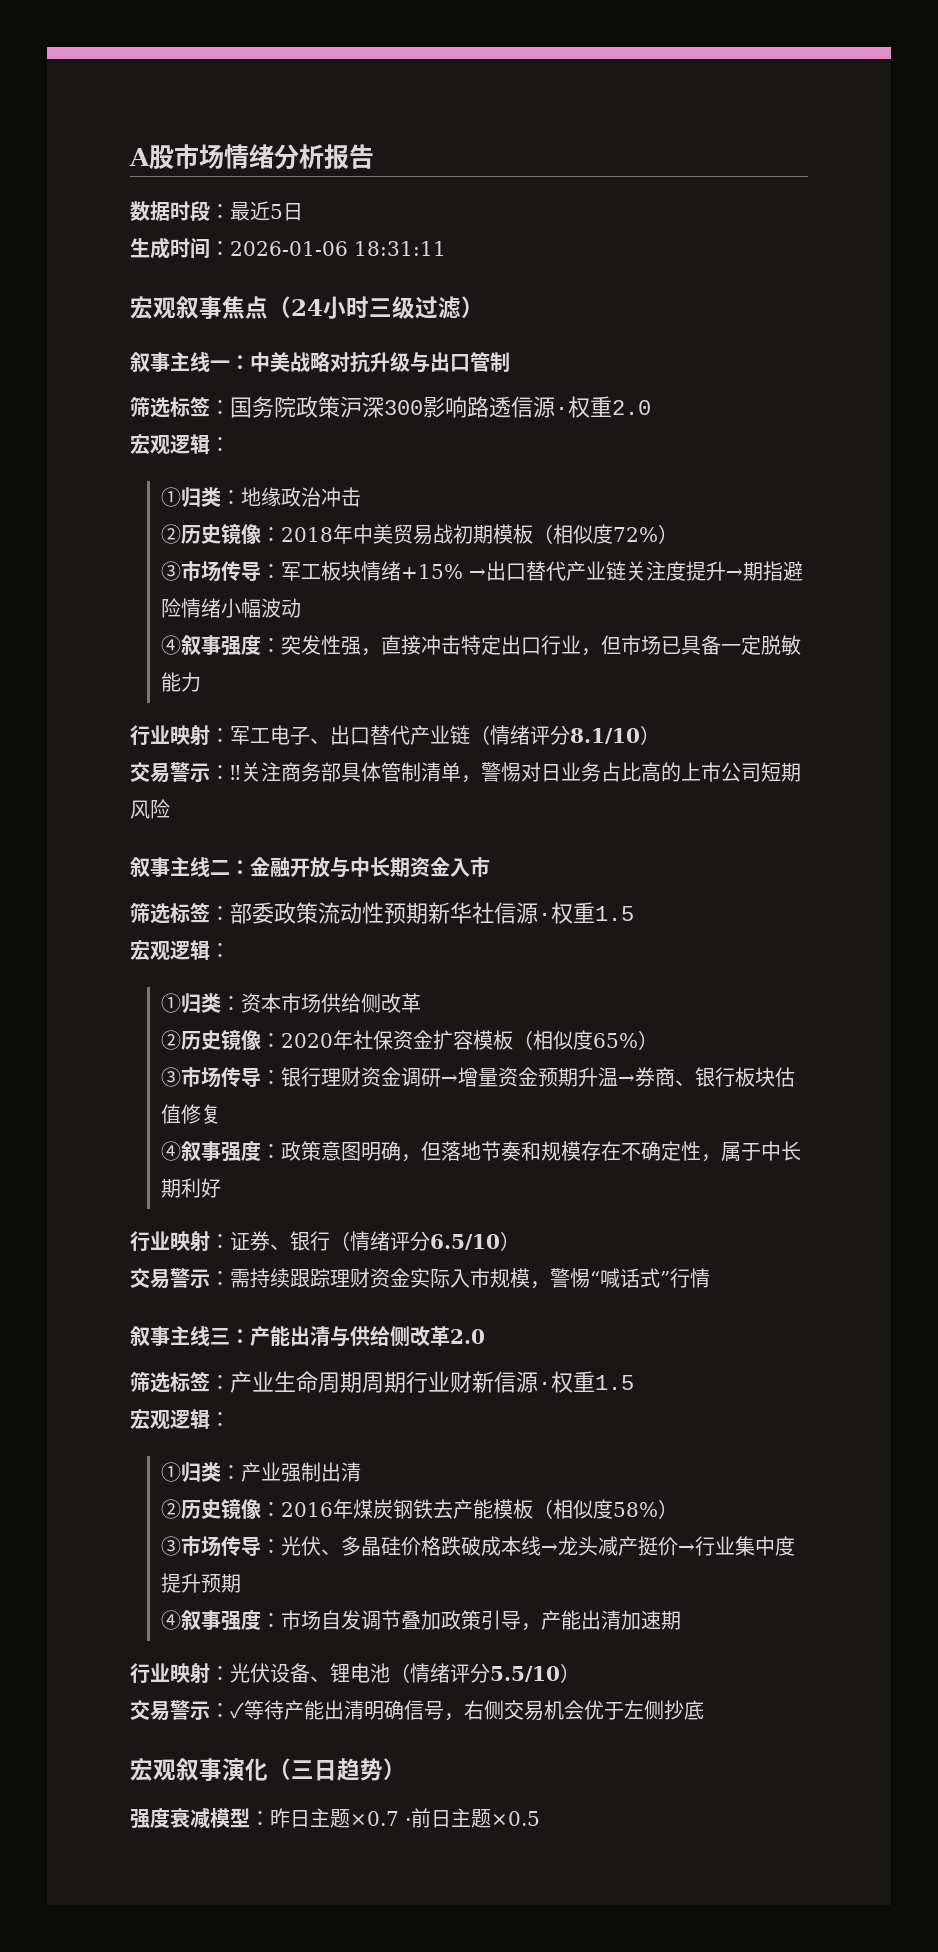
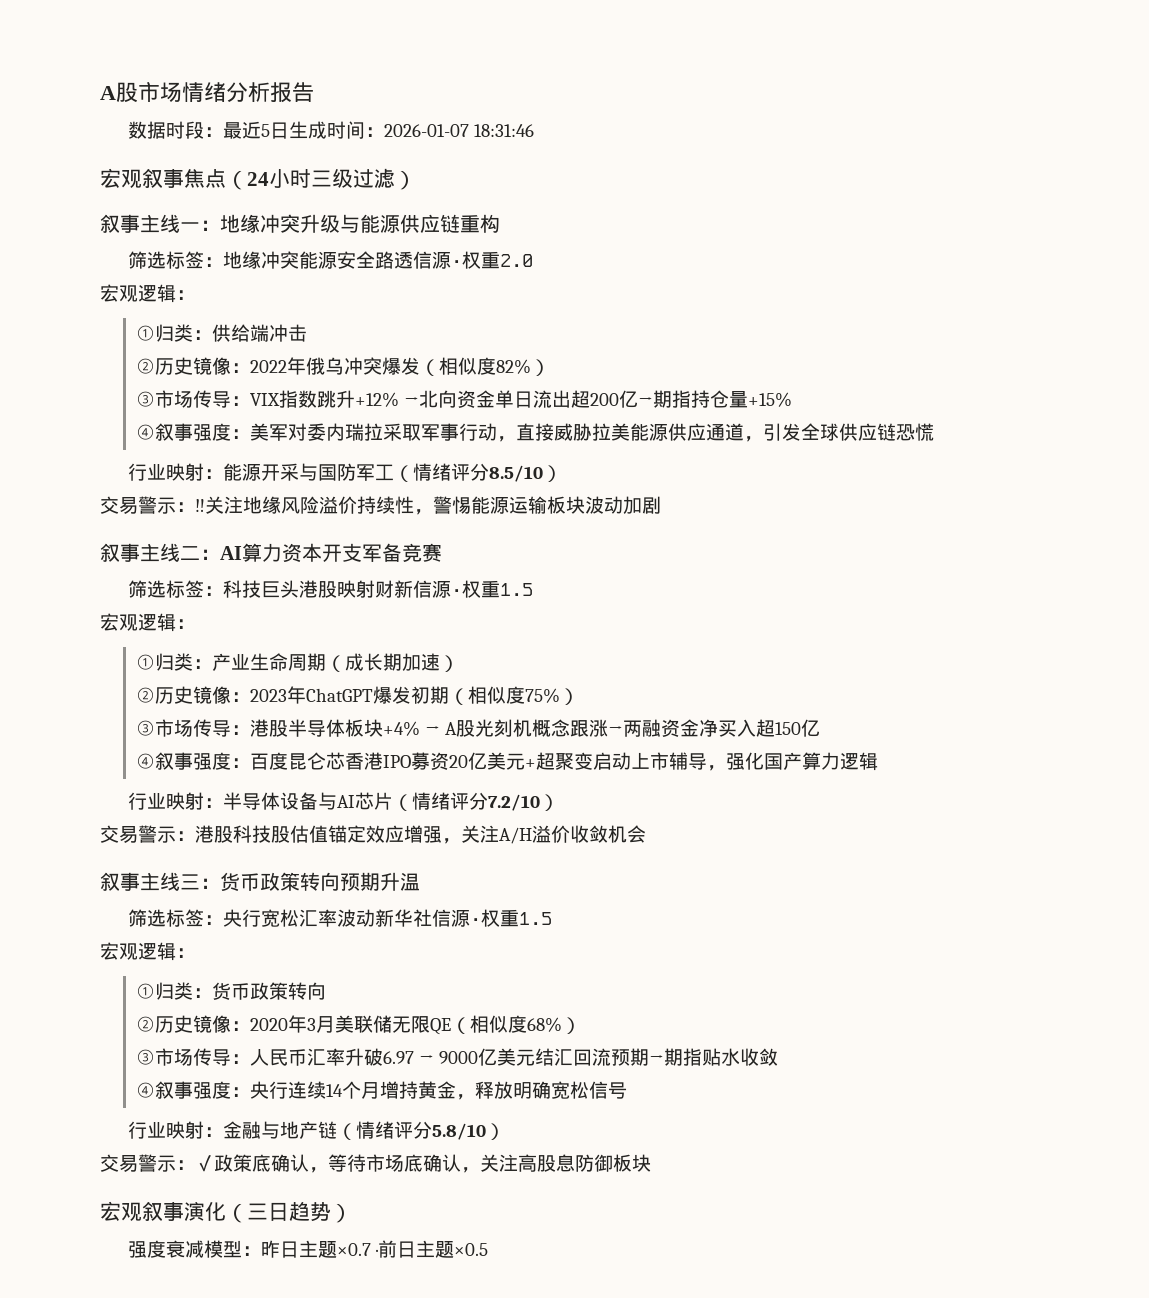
(303, 212) // -> (290, 130) none
[230,241,446,256] 2026-01-06 18:31:11 -> [384,124,535,137] 2026-01-07 18:31:46
[250,351,510,373] [130,396,467,418] 中美战略对抗升级与出口管制 // 筛选标签：国务院政策沪深300影响 -> [220,214,500,233] [128,251,376,269] 地缘冲突升级与能源供应链重构 // 筛选标签：地缘冲突能源安全
[241,487,322,507] 地缘政治 -> [211,324,269,342] 供给端
[281,524,679,545] [161,561,804,582] [161,598,302,618] [161,635,802,656] [161,672,202,692] [130,725,640,746] 2018年中美贸易战初期模板（相似度72%） // ③市场传导：军工板块情绪+15% →出口替代产业链关注度提升→期指避险情绪小幅波动 // ④叙事强度：突发性强，直接冲击特定出口行业，但市场已具备一定脱敏能力 // 行业映射：军工电子、出口替代产业链（情绪评分8.1/10 -> [249,357,550,376] [135,390,793,408] [135,423,934,442] [128,463,544,482] 2022年俄乌冲突爆发（相似度82%） // ③市场传导：VIX指数跳升+12% →北向资金单日流出超200亿→期指持仓量+15% // ④叙事强度：美军对委内瑞拉采取军事行动，直接威胁拉美能源供应通道，引发全球供应链恐慌 // 行业映射：能源开采与国防军工（情绪评分8.5/10
[281,762,801,783] [130,799,170,819] [130,857,490,878] [130,902,634,924] [130,940,230,961] [161,993,422,1014] [161,1029,659,1051] [161,1067,796,1088] [161,1104,222,1124] [161,1141,802,1162] [161,1178,222,1198] [130,1231,520,1252] [130,1268,710,1289] [130,1326,485,1347] [130,1371,450,1393] 商务部具体管制清单，警惕对日业务占比高的上市公司短期风险 // 叙事主线二：金融开放与中长期资金入市 // 筛选标签：部委政策流动性预期新华社信源·权重1.5 // 宏观逻辑： // ①归类：资本市场供给侧改革 // ②历史镜像：2020年社保资金扩容模板（相似度65%） // ③市场传导：银行理财资金调研→增量资金预期升温→券商、银行板块估值修复 // ④叙事强度：政策意图明确，但落地节奏和规模存在不确定性，属于中长期利好 // 行业映射：证券、银行（情绪评分6.5/10） // 交易警示：需持续跟踪理财资金实际入市规模，警惕“喊话式”行情 // 叙事主线三：产能出清与供给侧改革2.0 // 筛选标签：产业生命周期周期行业 -> [243,496,661,515] [100,543,442,563] [128,580,376,598] 地缘风险溢价持续性，警惕能源运输板块波动加剧 // 叙事主线二：AI算力资本开支军备竞赛 // 筛选标签：科技巨头港股映射
[281,1462,362,1482] [161,1498,679,1520] [161,1536,796,1557] [161,1573,242,1593] [161,1610,682,1631] [130,1663,580,1684] [130,1700,704,1721] 强制出清 // ②历史镜像：2016年煤炭钢铁去产能模板（相似度58%） // ③市场传导：光伏、多晶硅价格跌破成本线→龙头减产挺价→行业集中度提升预期 // ④叙事强度：市场自发调节叠加政策引导，产能出清加速期 // 行业映射：光伏设备、锂电池（情绪评分5.5/10） // 交易警示：✓等待产能出清明确信号，右侧交易机会优于左侧抄底 -> [249,653,459,672] [135,686,579,705] [135,719,821,737] [135,752,878,771] [128,792,560,811] [100,825,646,844] [100,872,420,892] [128,909,553,927] [100,942,195,961] [135,982,326,1000] [135,1015,581,1035] [135,1048,779,1066] [135,1081,627,1100] [128,1121,506,1140] [100,1154,651,1173] 生命周期（成长期加速） // ②历史镜像：2023年ChatGPT爆发初期（相似度75%） // ③市场传导：港股半导体板块+4% → A股光刻机概念跟涨→两融资金净买入超150亿 // ④叙事强度：百度昆仑芯香港IPO募资20亿美元+超聚变启动上市辅导，强化国产算力逻辑 // 行业映射：半导体设备与AI芯片（情绪评分7.2/10） // 交易警示：港股科技股估值锚定效应增强，关注A/H溢价收敛机会 // 叙事主线三：货币政策转向预期升温 // 筛选标签：央行宽松汇率波动新华社信源·权重1.5 // 宏观逻辑： // ①归类：货币政策转向 // ②历史镜像：2020年3月美联储无限QE（相似度68%） // ③市场传导：人民币汇率升破6.97 → 9000亿美元结汇回流预期→期指贴水收敛 // ④叙事强度：央行连续14个月增持黄金，释放明确宽松信号 // 行业映射：金融与地产链（情绪评分5.8/10） // 交易警示：✓政策底确认，等待市场底确认，关注高股息防御板块

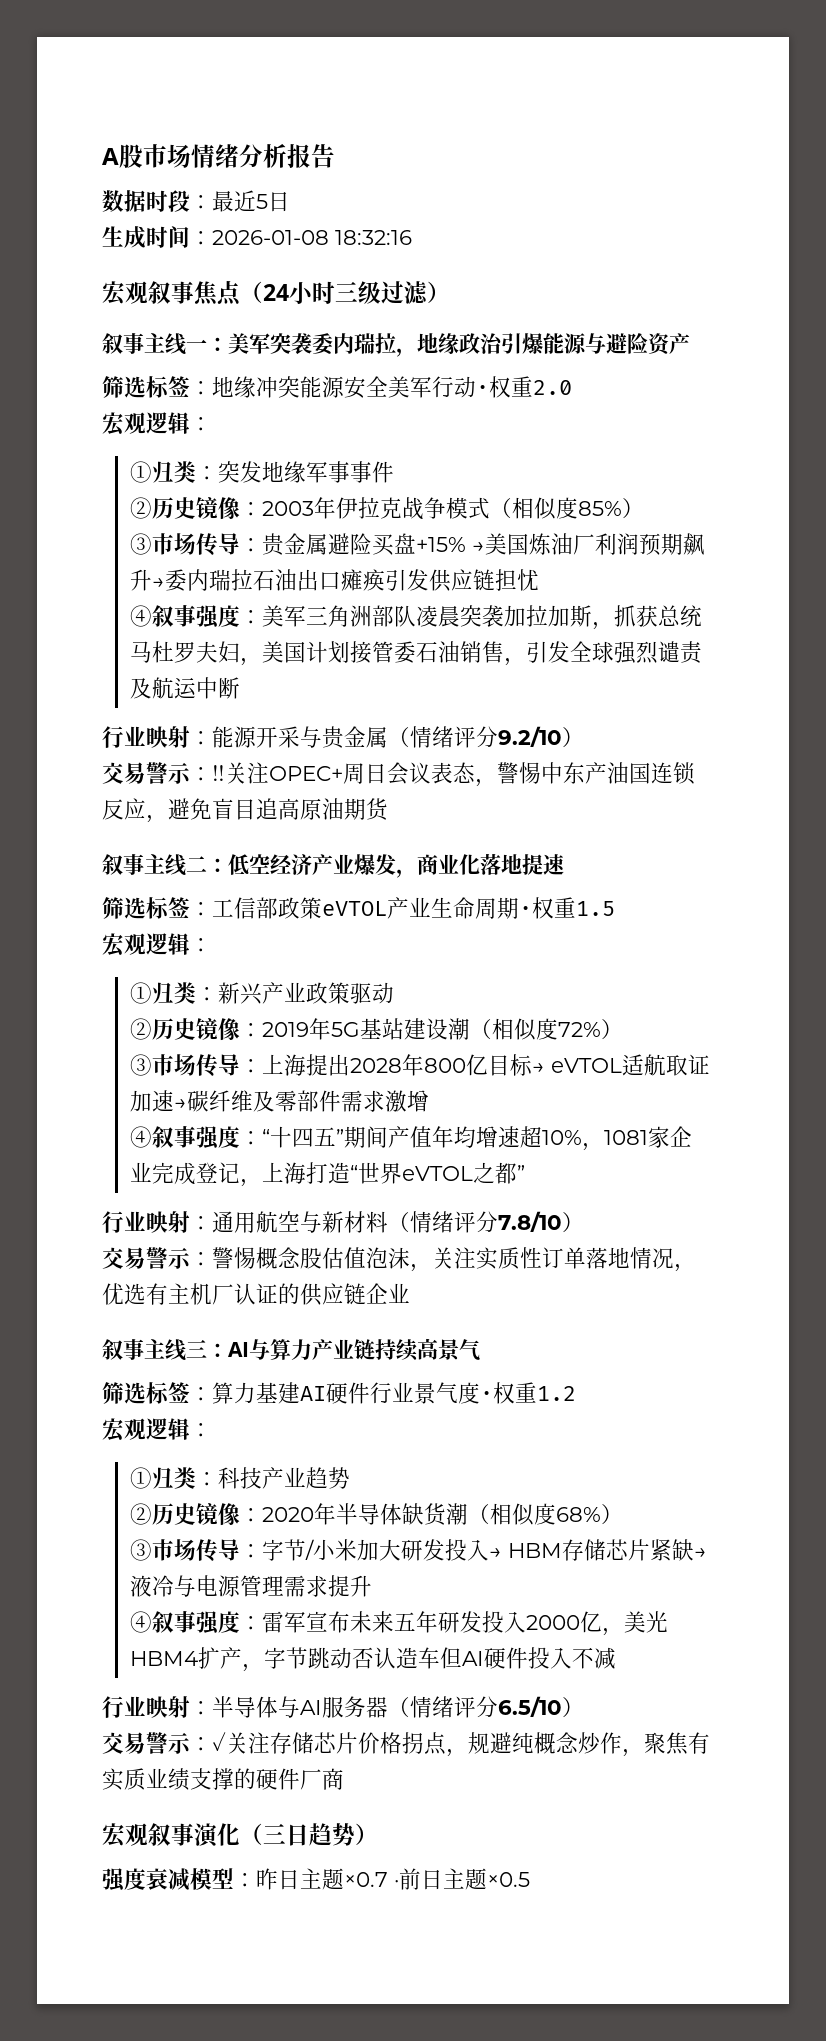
(290, 130) none -> (290, 201) //
[384,124,535,137] 2026-01-07 18:31:46 -> [212,230,412,245] 2026-01-08 18:32:16
[220,214,500,233] 地缘冲突升级与能源供应链重构 -> [228,332,690,357] 美军突袭委内瑞拉，地缘政治引爆能源与避险资产
[375,251,452,269] 路透信源 -> [388,376,476,398] 美军行动
[211,324,307,342] [135,357,550,376] [135,390,793,408] 供给端冲击 // ②历史镜像：2022年俄乌冲突爆发（相似度82%） // ③市场传导：VIX指数跳升+12% →北向资金单日流出超200亿→期指持仓量+15% -> [217,461,394,483] [129,497,644,520] [129,533,705,556] [129,569,539,592] 突发地缘军事事件 // ②历史镜像：2003年伊拉克战争模式（相似度85%） // ③市场传导：贵金属避险买盘+15% →美国炼油厂利润预期飙升→委内瑞拉石油出口瘫痪引发供应链担忧
[287,423,934,442] 对委内瑞拉采取军事行动，直接威胁拉美能源供应通道，引发全球供应链恐慌 -> [305,605,702,630] [129,641,703,666] [129,677,240,699] 三角洲部队凌晨突袭加拉加斯，抓获总统马杜罗夫妇，美国计划接管委石油销售，引发全球强烈谴责及航运中断
[318,463,544,482] 国防军工（情绪评分8.5/10 -> [322,726,562,749] 贵金属（情绪评分9.2/10
[243,496,661,515] [100,543,442,563] [128,580,534,598] [100,613,195,632] [135,653,459,672] [135,686,579,705] [135,719,821,737] [135,752,878,771] [128,792,560,811] [100,825,646,844] [100,872,420,892] [128,909,553,927] [100,942,195,961] [135,982,326,1000] 地缘风险溢价持续性，警惕能源运输板块波动加剧 // 叙事主线二：AI算力资本开支军备竞赛 // 筛选标签：科技巨头港股映射财新信源·权重1.5 // 宏观逻辑： // ①归类：产业生命周期（成长期加速） // ②历史镜像：2023年ChatGPT爆发初期（相似度75%） // ③市场传导：港股半导体板块+4% → A股光刻机概念跟涨→两融资金净买入超150亿 // ④叙事强度：百度昆仑芯香港IPO募资20亿美元+超聚变启动上市辅导，强化国产算力逻辑 // 行业映射：半导体设备与AI芯片（情绪评分7.2/10） // 交易警示：港股科技股估值锚定效应增强，关注A/H溢价收敛机会 // 叙事主线三：货币政策转向预期升温 // 筛选标签：央行宽松汇率波动新华社信源·权重1.5 // 宏观逻辑： // ①归类：货币政策转向 -> [269,762,695,787] [102,798,389,823] [102,853,565,878] [102,897,615,919] [102,933,212,957] [129,982,394,1005] [129,1018,623,1041] [129,1054,710,1077] [129,1090,429,1112] [129,1126,692,1151] [129,1162,525,1187] [102,1211,584,1233] [102,1247,696,1272] [102,1283,410,1306] [102,1338,480,1361] [102,1382,576,1404] [102,1418,212,1442] [129,1467,350,1489] OPEC+周日会议表态，警惕中东产油国连锁反应，避免盲目追高原油期货 // 叙事主线二：低空经济产业爆发，商业化落地提速 // 筛选标签：工信部政策eVTOL产业生命周期·权重1.5 // 宏观逻辑： // ①归类：新兴产业政策驱动 // ②历史镜像：2019年5G基站建设潮（相似度72%） // ③市场传导：上海提出2028年800亿目标→ eVTOL适航取证加速→碳纤维及零部件需求激增 // ④叙事强度：“十四五”期间产值年均增速超10%，1081家企业完成登记，上海打造“世界eVTOL之都” // 行业映射：通用航空与新材料（情绪评分7.8/10） // 交易警示：警惕概念股估值泡沫，关注实质性订单落地情况，优选有主机厂认证的供应链企业 // 叙事主线三：AI与算力产业链持续高景气 // 筛选标签：算力基建AI硬件行业景气度·权重1.2 // 宏观逻辑： // ①归类：科技产业趋势
[306,1015,451,1035] 3月美联储无限QE -> [335,1503,468,1526] 半导体缺货潮
[249,1048,779,1066] [135,1081,627,1100] [128,1121,487,1140] 人民币汇率升破6.97 → 9000亿美元结汇回流预期→期指贴水收敛 // ④叙事强度：央行连续14个月增持黄金，释放明确宽松信号 // 行业映射：金融与地产链（情绪评分5.8/10 -> [261,1539,707,1561] [129,1575,372,1597] [129,1611,668,1636] [129,1647,616,1672] [102,1696,562,1718] 字节/小米加大研发投入→ HBM存储芯片紧缺→液冷与电源管理需求提升 // ④叙事强度：雷军宣布未来五年研发投入2000亿，美光HBM4扩产，字节跳动否认造车但AI硬件投入不减 // 行业映射：半导体与AI服务器（情绪评分6.5/10
[214,1154,651,1173] 政策底确认，等待市场底确认，关注高股息防御板块 -> [226,1732,710,1757] [102,1768,344,1791] 关注存储芯片价格拐点，规避纯概念炒作，聚焦有实质业绩支撑的硬件厂商

